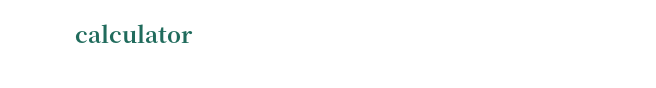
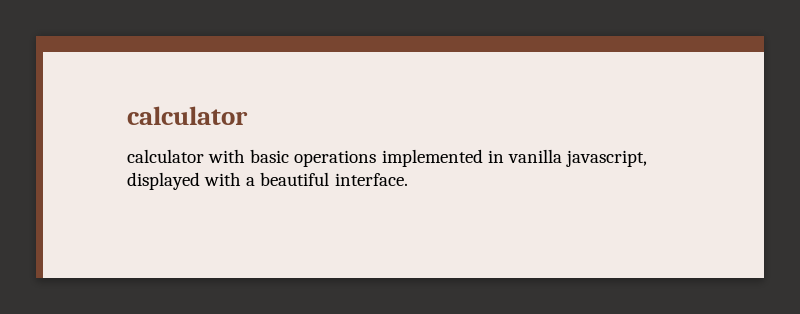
[75,24,193,43] calculator -> [127,106,248,125] [127,149,647,167] [127,172,408,190] calculator // calculator with basic operations implemented in vanilla javascript, displayed with a beautiful interface.

